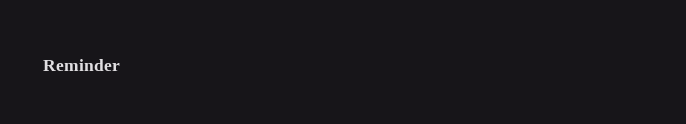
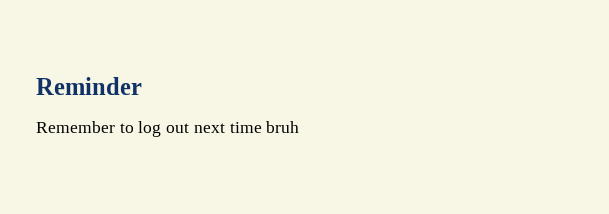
(120, 65) none -> [36,121,300,137] // Remember to log out next time bruh

